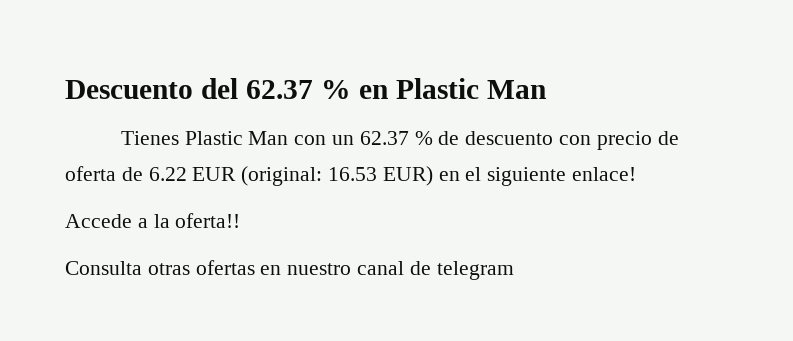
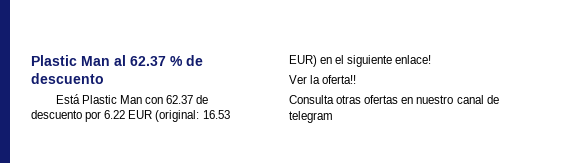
[65,78,546,99] [120,131,679,150] [65,166,143,181] Descuento del 62.37 % en Plastic Man // Tienes Plastic Man con un 62.37 % de descuento con precio de oferta de -> [31,55,203,66] [31,73,104,84] [55,94,209,104] [31,110,102,122] Plastic Man al 62.37 % de descuento // Está Plastic Man con 62.37 de descuento por
[65,214,148,228] Accede a -> [289,75,307,84] Ver

